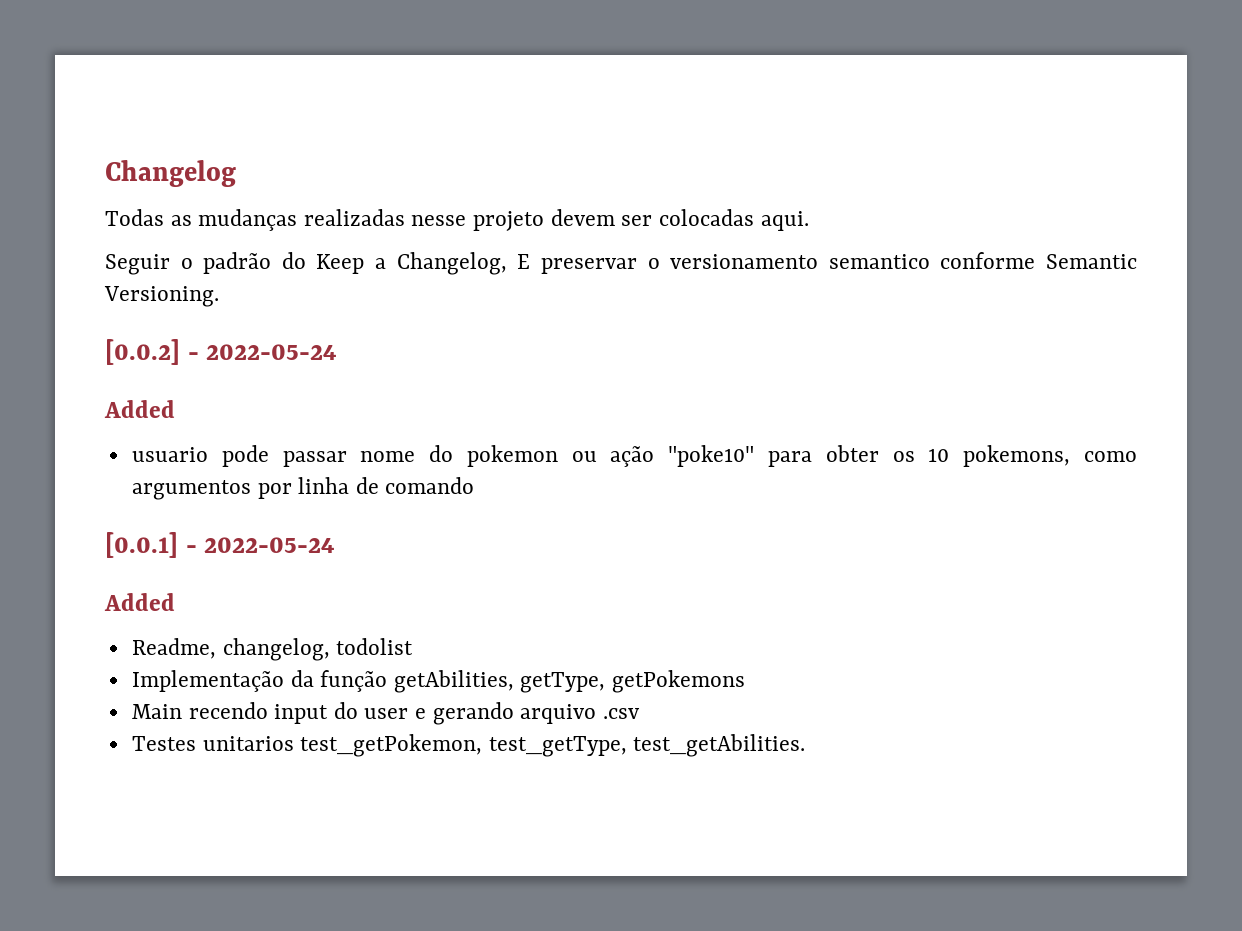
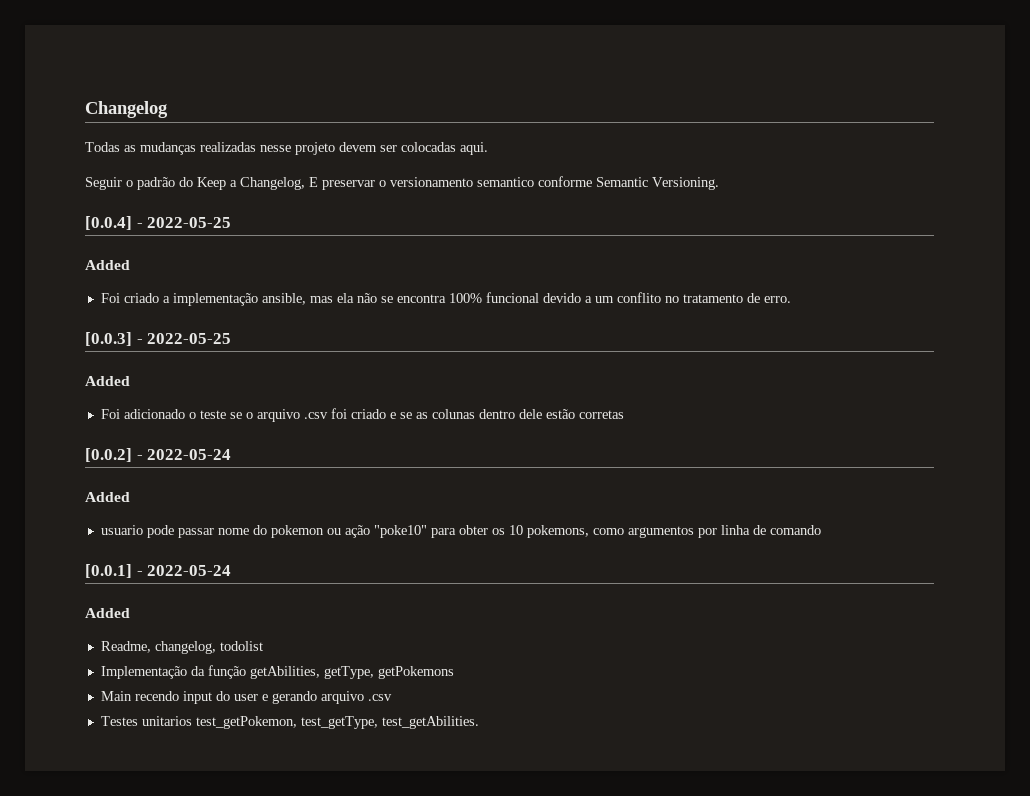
(219, 296) none -> [85,216,232,230] [85,260,130,270] [100,292,791,306] [85,332,232,346] [85,376,130,386] [100,408,624,422] // [0.0.4] - 2022-05-25 // Added // Foi criado a implementação ansible, mas ela não se encontra 100% funcional devido a um conflito no tratamento de erro. // [0.0.3] - 2022-05-25 // Added // Foi adicionado o teste se o arquivo .csv foi criado e se as colunas dentro dele estão corretas

